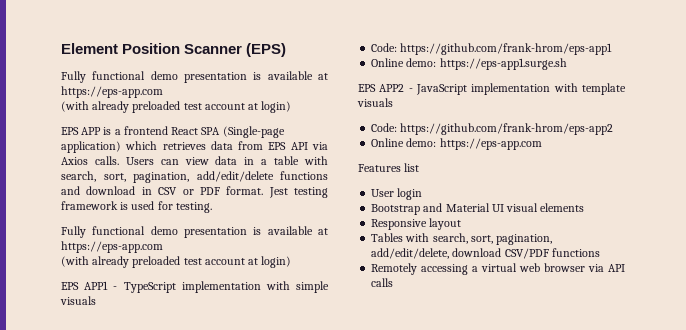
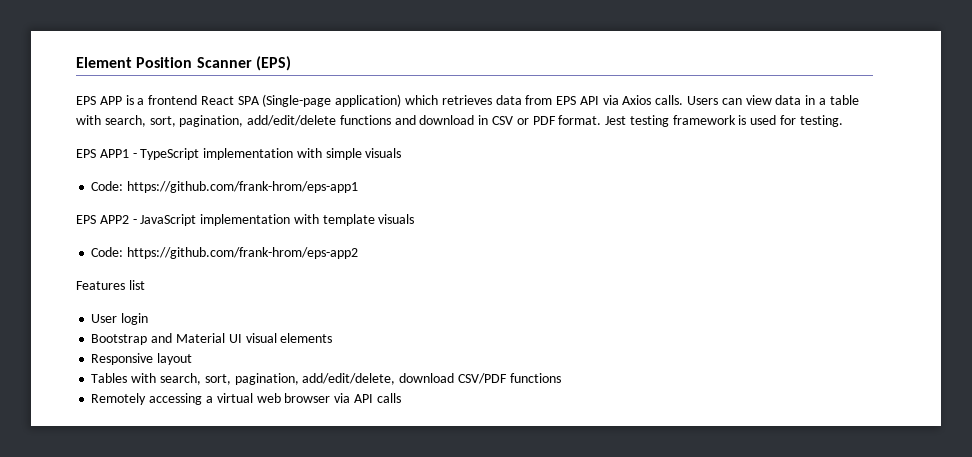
[61,71,328,83] [61,86,163,98] [61,101,292,113] // Fully functional demo presentation is available at https://eps-app.com // (with already preloaded test account at login) -> (291, 63) none
[61,226,328,238] [61,241,163,253] [61,256,292,268] // Fully functional demo presentation is available at https://eps-app.com // (with already preloaded test account at login) -> (843, 121) none
[371,58,567,70] // Online demo: https://eps-app1.surge.sh -> (359, 187) none
[371,138,542,150] // Online demo: https://eps-app.com -> (359, 253) none

